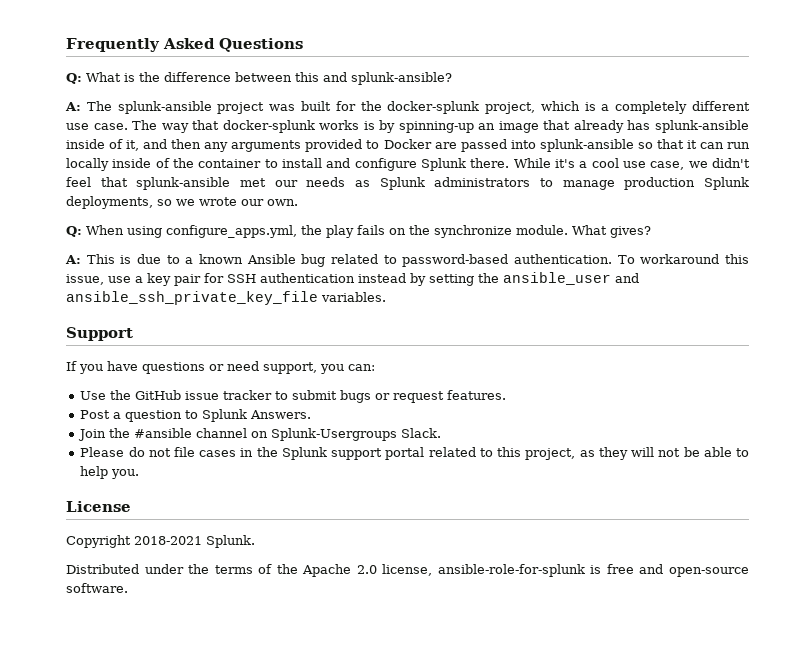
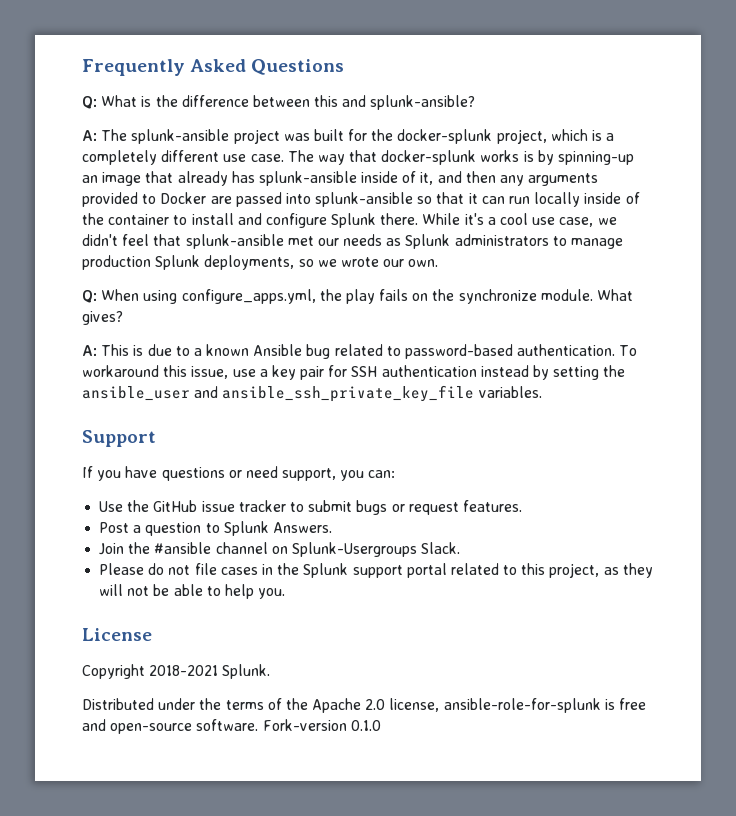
(128, 588) none -> [262,719,381,731] Fork-version 0.1.0

